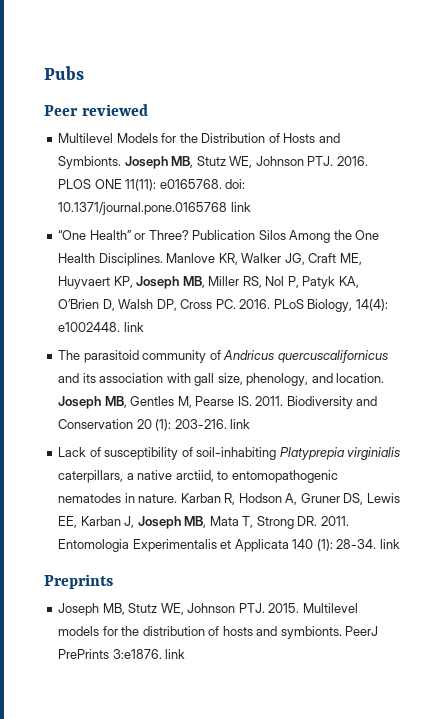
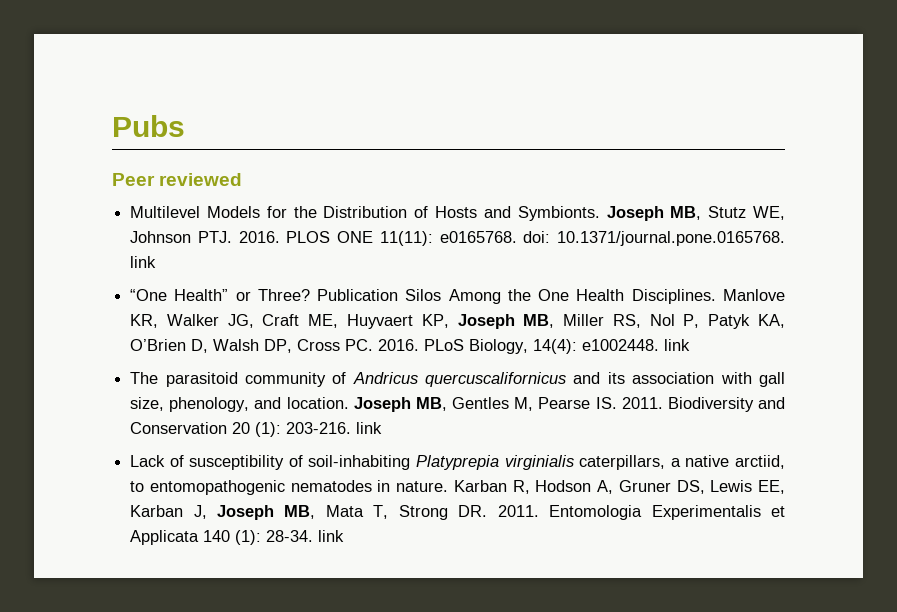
[58,202,228,215] 10.1371/journal.pone.0165768 -> [557,231,785,246] 10.1371/journal.pone.0165768.
[44,574,113,589] [58,603,358,616] [58,626,379,639] [58,649,186,659] // Preprints // Joseph MB, Stutz WE, Johnson PTJ. 2015. Multilevel models for the distribution of hosts and symbionts. PeerJ PrePrints 3:e1876. link -> (345, 536) none

